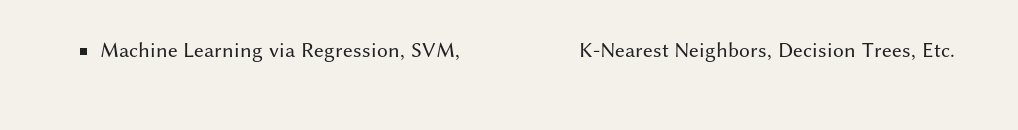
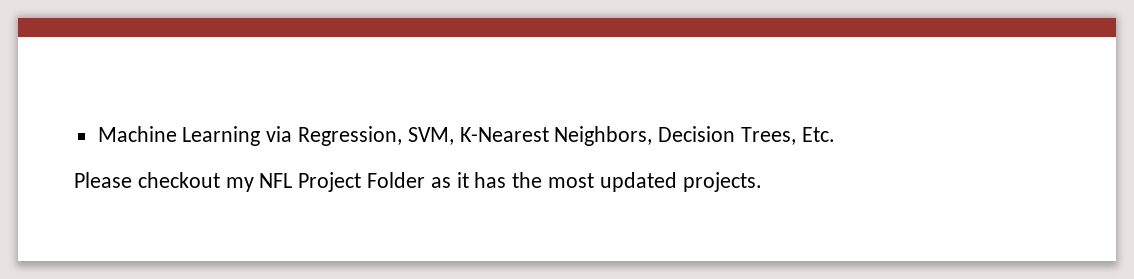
(955, 50) none -> [74,172,762,192] // Please checkout my NFL Project Folder as it has the most updated projects.

